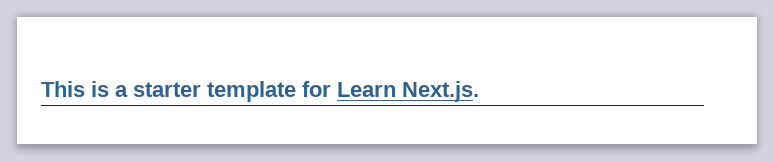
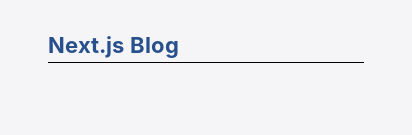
[41,81,479,102] This is a starter template for Learn Next.js. -> [48,36,179,58] Next.js Blog

